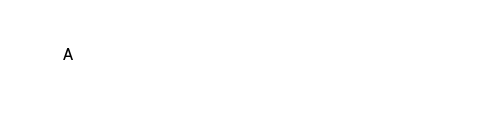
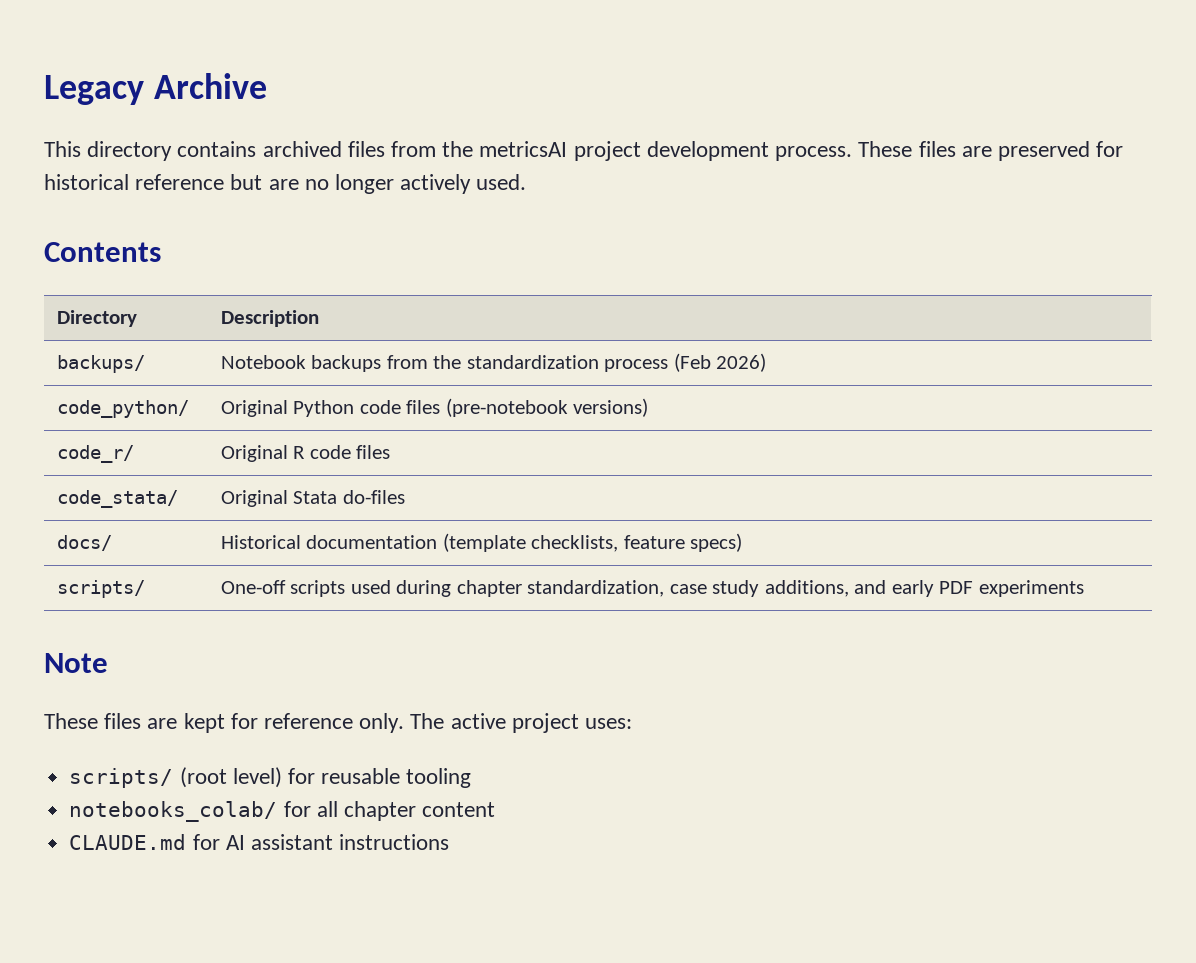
[63,48,74,60] A -> [44,73,267,105] [44,141,1124,161] [44,174,527,194] [44,242,161,262] [56,310,137,327] [220,310,319,327] [56,355,145,373] [220,353,767,372] [56,400,189,418] [220,398,649,417] [56,445,134,463] [220,445,391,462] [56,490,178,508] [220,490,405,507] [56,535,112,551] [220,533,743,552] [56,580,145,598] [220,580,1084,597] [44,653,108,673] [44,713,633,733] [69,767,472,788] [69,801,496,822] [69,834,450,850] Legacy Archive // This directory contains archived files from the metricsAI project development process. These files are preserved for historical reference but are no longer actively used. // Contents // Directory | Description // backups/ | Notebook backups from the standardization process (Feb 2026) // code_python/ | Original Python code files (pre-notebook versions) // code_r/ | Original R code files // code_stata/ | Original Stata do-files // docs/ | Historical documentation (template checklists, feature specs) // scripts/ | One-off scripts used during chapter standardization, case study additions, and early PDF experiments // Note // These files are kept for reference only. The active project uses: // scripts/ (root level) for reusable tooling // notebooks_colab/ for all chapter content // CLAUDE.md for AI assistant instructions

